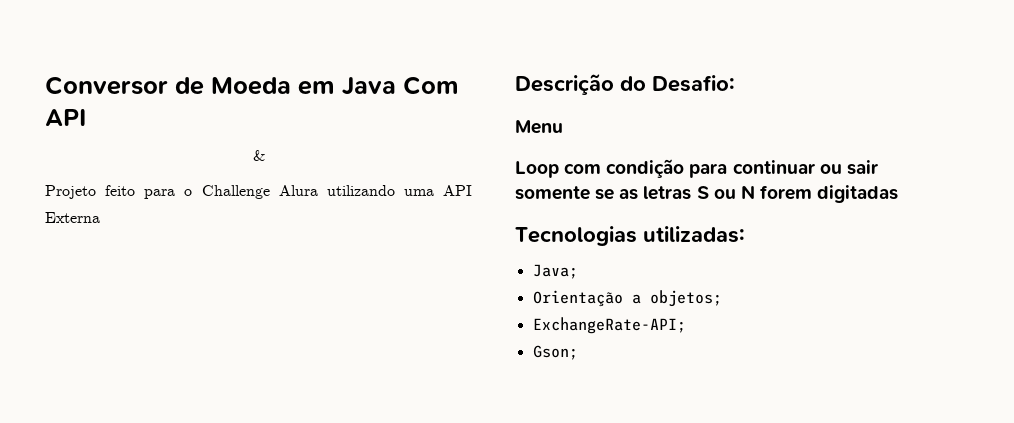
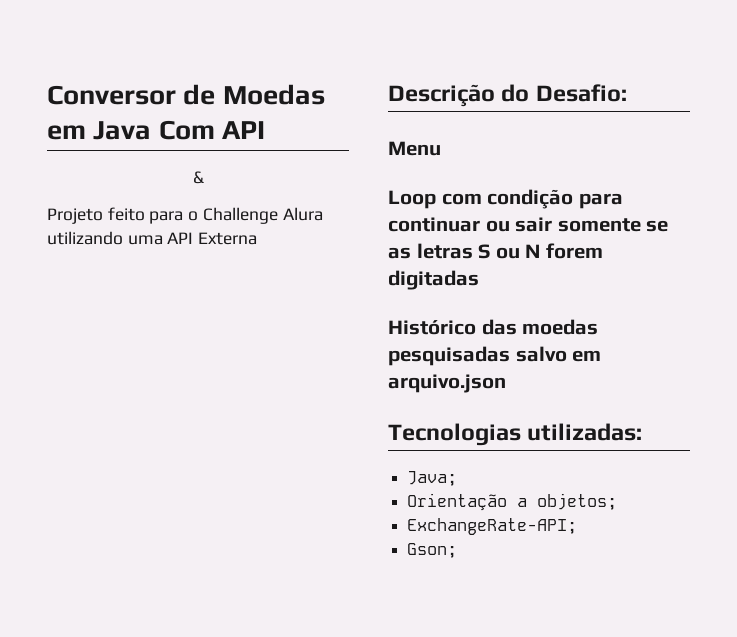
[211,77,291,95] Moeda -> [222,84,325,105] Moedas
(899, 194) none -> [388,319,599,335] [388,346,602,366] [388,374,506,393] // Histórico das moedas pesquisadas salvo em arquivo.json

